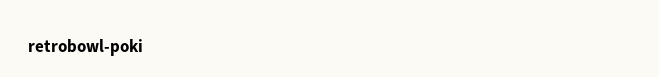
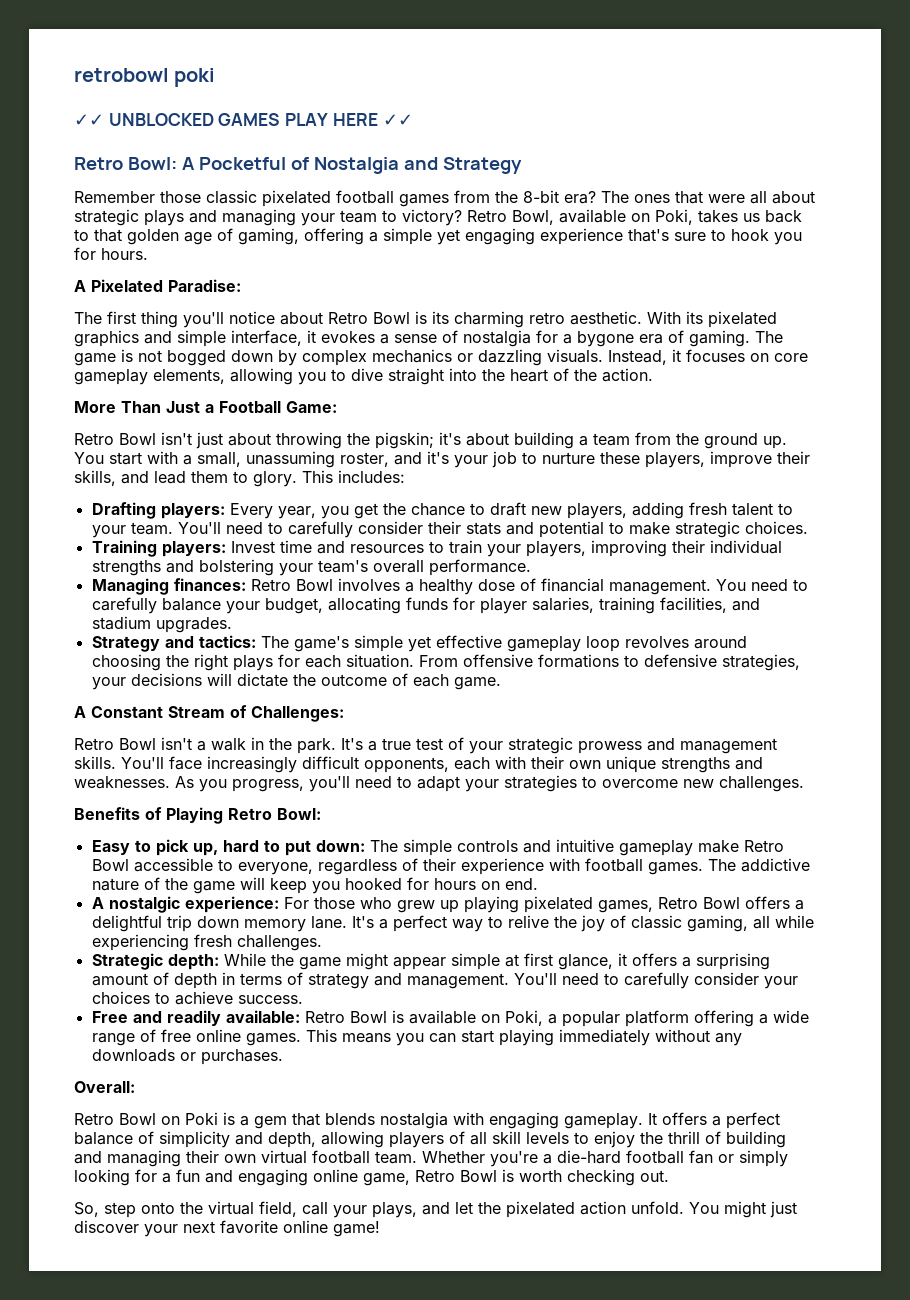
[28,39,143,56] retrobowl-poki -> [74,68,216,87] [74,113,413,126] [74,157,522,174] [74,190,815,207] [74,209,802,226] [74,228,802,245] [74,247,148,260] [74,279,241,292] [74,311,777,328] [74,330,783,347] [74,349,808,366] [74,368,653,385] [74,401,337,413] [74,432,787,449] [74,451,810,468] [74,470,405,487] [91,502,793,519] [91,521,808,538] [91,540,782,557] [91,559,531,576] [91,578,808,595] [91,597,760,614] [91,616,232,633] [91,635,747,652] [91,654,800,671] [91,673,501,690] [74,705,344,722] [74,737,777,754] [74,756,763,773] [74,775,804,792] [74,807,321,824] [91,839,784,856] [91,858,810,875] [91,877,538,894] [91,896,804,913] [91,915,814,932] [91,934,322,951] [91,953,770,970] [91,972,798,989] [91,991,303,1005] [91,1010,809,1027] [91,1029,742,1046] [91,1049,283,1065] [74,1081,135,1093] [74,1112,780,1129] [74,1131,786,1148] [74,1150,788,1167] [74,1169,669,1186] [74,1201,797,1218] [74,1220,380,1237] retrobowl poki // ✓✓ UNBLOCKED GAMES PLAY HERE ✓✓ // Retro Bowl: A Pocketful of Nostalgia and Strategy // Remember those classic pixelated football games from the 8-bit era? The ones that were all about strategic plays and managing your team to victory? Retro Bowl, available on Poki, takes us back to that golden age of gaming, offering a simple yet engaging experience that's sure to hook you for hours. // A Pixelated Paradise: // The first thing you'll notice about Retro Bowl is its charming retro aesthetic. With its pixelated graphics and simple interface, it evokes a sense of nostalgia for a bygone era of gaming. The game is not bogged down by complex mechanics or dazzling visuals. Instead, it focuses on core gameplay elements, allowing you to dive straight into the heart of the action. // More Than Just a Football Game: // Retro Bowl isn't just about throwing the pigskin; it's about building a team from the ground up. You start with a small, unassuming roster, and it's your job to nurture these players, improve their skills, and lead them to glory. This includes: // Drafting players: Every year, you get the chance to draft new players, adding fresh talent to your team. You'll need to carefully consider their stats and potential to make strategic choices. // Training players: Invest time and resources to train your players, improving their individual strengths and bolstering your team's overall performance. // Managing finances: Retro Bowl involves a healthy dose of financial management. You need to carefully balance your budget, allocating funds for player salaries, training facilities, and stadium upgrades. // Strategy and tactics: The game's simple yet effective gameplay loop revolves around choosing the right plays for each situation. From offensive formations to defensive strategies, your decisions will dictate the outcome of each game. // A Constant Stream of Challenges: // Retro Bowl isn't a walk in the park. It's a true test of your strategic prowess and management skills. You'll face increasingly difficult opponents, each with their own unique strengths and weaknesses. As you progress, you'll need to adapt your strategies to overcome new challenges. // Benefits of Playing Retro Bowl: // Easy to pick up, hard to put down: The simple controls and intuitive gameplay make Retro Bowl accessible to everyone, regardless of their experience with football games. The addictive nature of the game will keep you hooked for hours on end. // A nostalgic experience: For those who grew up playing pixelated games, Retro Bowl offers a delightful trip down memory lane. It's a perfect way to relive the joy of classic gaming, all while experiencing fresh challenges. // Strategic depth: While the game might appear simple at first glance, it offers a surprising amount of depth in terms of strategy and management. You'll need to carefully consider your choices to achieve success. // Free and readily available: Retro Bowl is available on Poki, a popular platform offering a wide range of free online games. This means you can start playing immediately without any downloads or purchases. // Overall: // Retro Bowl on Poki is a gem that blends nostalgia with engaging gameplay. It offers a perfect balance of simplicity and depth, allowing players of all skill levels to enjoy the thrill of building and managing their own virtual football team. Whether you're a die-hard football fan or simply looking for a fun and engaging online game, Retro Bowl is worth checking out. // So, step onto the virtual field, call your plays, and let the pixelated action unfold. You might just discover your next favorite online game!

